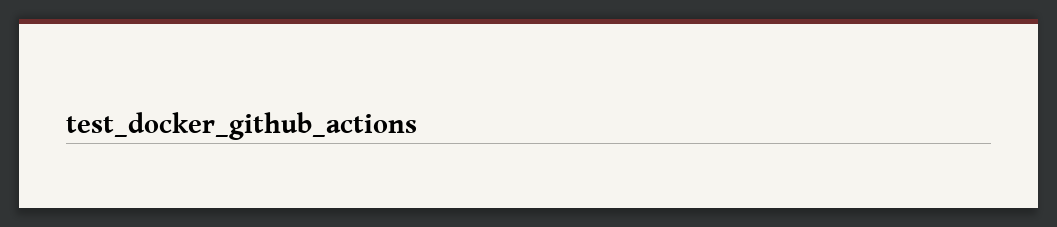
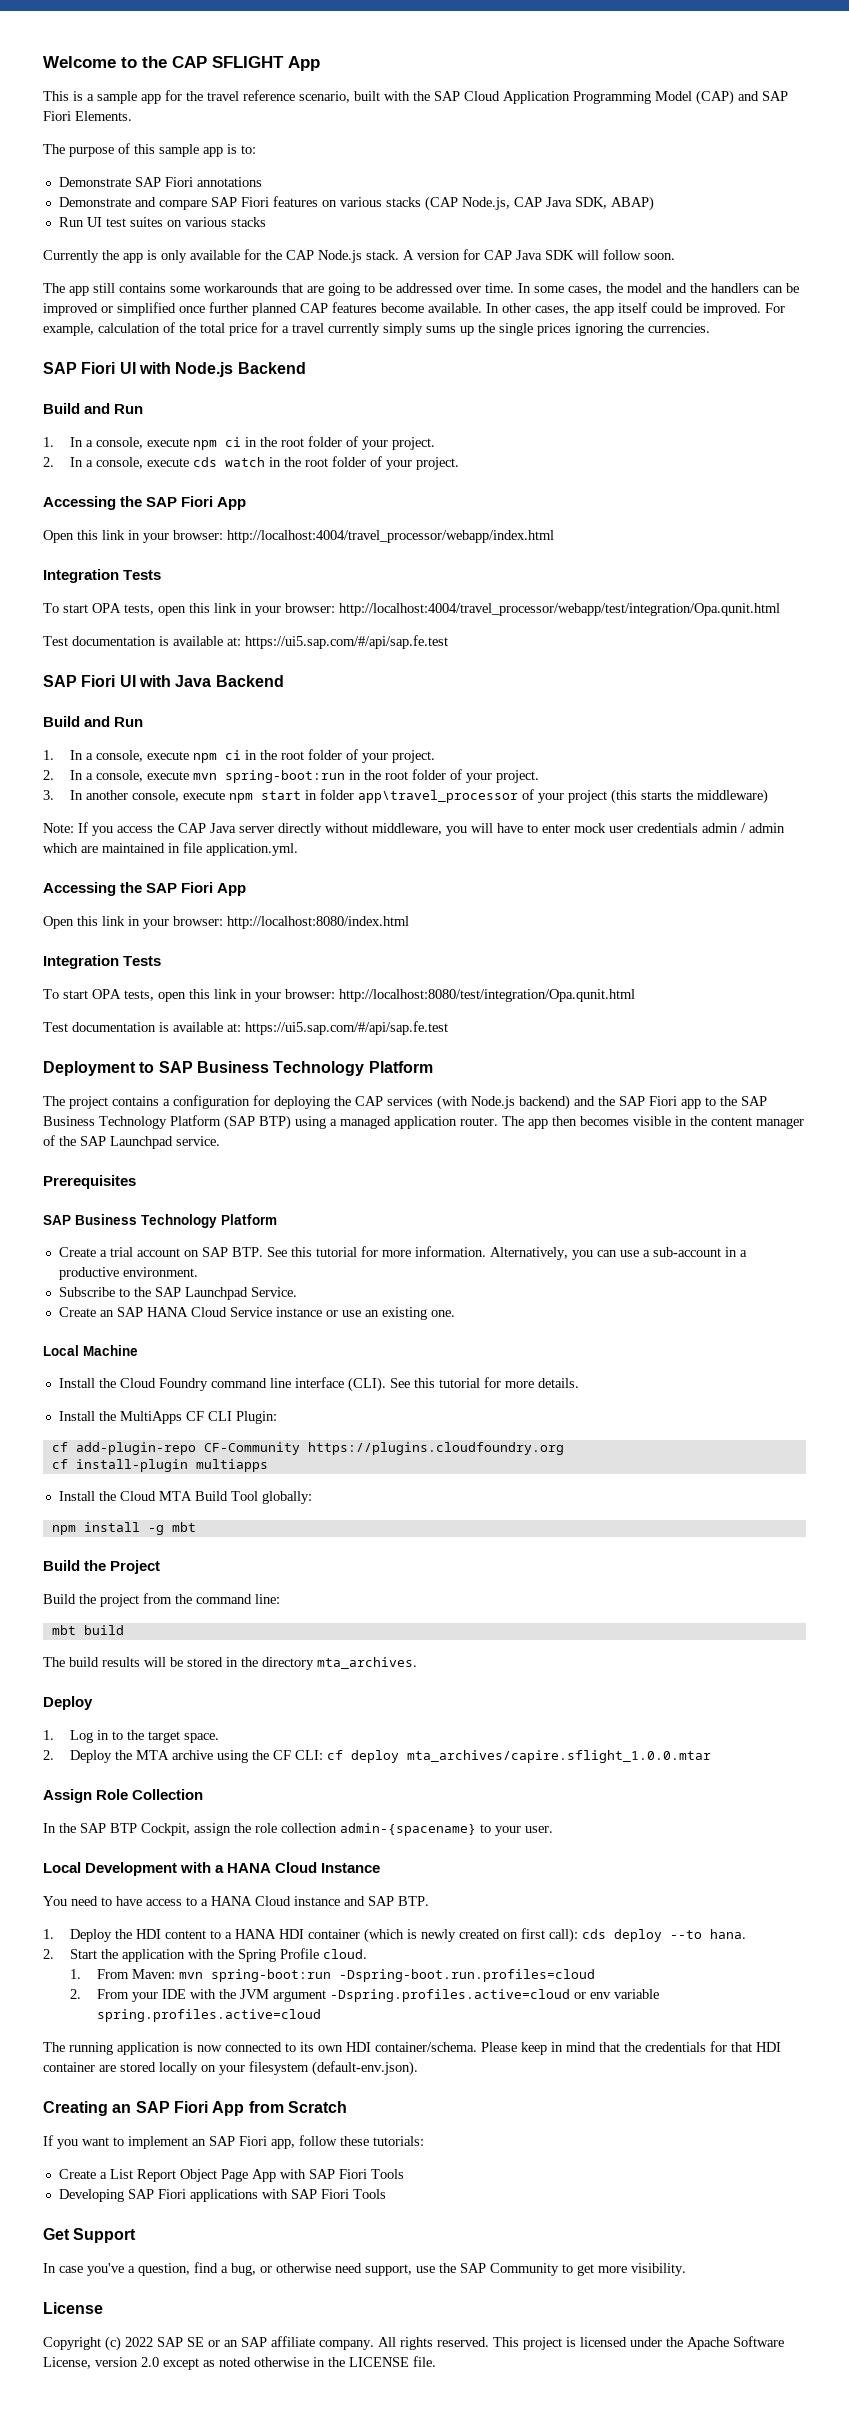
[66,112,417,140] test_docker_github_actions -> [43,56,320,71] [43,90,788,105] [43,111,132,121] [43,143,256,157] [58,177,262,187] [58,196,654,211] [58,217,266,227] [43,249,675,263] [43,283,799,296] [43,302,785,316] [43,322,710,336] [43,362,306,377] [43,403,144,414] [43,436,436,450] [43,456,460,470] [43,496,247,510] [43,530,554,543] [43,569,162,583] [43,603,780,616] [43,635,448,649] [43,675,284,687] [43,716,144,727] [43,749,436,763] [43,769,540,783] [43,789,769,804] [43,822,785,836] [43,842,298,856] [43,882,247,896] [43,916,409,929] [43,955,162,969] [43,989,635,1002] [43,1021,448,1035] [43,1061,433,1076] [43,1095,767,1110] [43,1115,804,1130] [43,1135,220,1149] [43,1175,136,1189] [43,1214,277,1228] [58,1246,747,1260] [58,1267,198,1280] [58,1287,297,1300] [58,1307,455,1320] [43,1345,138,1356] [58,1377,579,1392] [58,1411,277,1424] [51,1442,564,1455] [51,1459,268,1472] [58,1491,312,1504] [51,1522,196,1535] [43,1560,161,1574] [43,1593,280,1607] [51,1625,124,1635] [43,1657,417,1670] [43,1696,93,1710] [43,1730,220,1743] [43,1750,712,1763] [43,1789,204,1803] [43,1823,553,1836] [43,1862,381,1876] [43,1896,429,1906] [43,1928,747,1943] [43,1948,368,1962] [70,1969,596,1982] [70,1989,660,2002] [97,2009,322,2022] [43,2041,781,2055] [43,2061,418,2076] [43,2101,347,2116] [43,2135,424,2149] [58,2169,404,2182] [58,2189,386,2202] [43,2228,137,2243] [43,2262,686,2276] [43,2302,103,2314] [43,2336,784,2351] [43,2356,436,2370] Welcome to the CAP SFLIGHT App // This is a sample app for the travel reference scenario, built with the SAP Cloud Application Programming Model (CAP) and SAP Fiori Elements. // The purpose of this sample app is to: // Demonstrate SAP Fiori annotations // Demonstrate and compare SAP Fiori features on various stacks (CAP Node.js, CAP Java SDK, ABAP) // Run UI test suites on various stacks // Currently the app is only available for the CAP Node.js stack. A version for CAP Java SDK will follow soon. // The app still contains some workarounds that are going to be addressed over time. In some cases, the model and the handlers can be improved or simplified once further planned CAP features become available. In other cases, the app itself could be improved. For example, calculation of the total price for a travel currently simply sums up the single prices ignoring the currencies. // SAP Fiori UI with Node.js Backend // Build and Run // 1. In a console, execute npm ci in the root folder of your project. // 2. In a console, execute cds watch in the root folder of your project. // Accessing the SAP Fiori App // Open this link in your browser: http://localhost:4004/travel_processor/webapp/index.html // Integration Tests // To start OPA tests, open this link in your browser: http://localhost:4004/travel_processor/webapp/test/integration/Opa.qunit.html // Test documentation is available at: https://ui5.sap.com/#/api/sap.fe.test // SAP Fiori UI with Java Backend // Build and Run // 1. In a console, execute npm ci in the root folder of your project. // 2. In a console, execute mvn spring-boot:run in the root folder of your project. // 3. In another console, execute npm start in folder app\travel_processor of your project (this starts the middleware) // Note: If you access the CAP Java server directly without middleware, you will have to enter mock user credentials admin / admin which are maintained in file application.yml. // Accessing the SAP Fiori App // Open this link in your browser: http://localhost:8080/index.html // Integration Tests // To start OPA tests, open this link in your browser: http://localhost:8080/test/integration/Opa.qunit.html // Test documentation is available at: https://ui5.sap.com/#/api/sap.fe.test // Deployment to SAP Business Technology Platform // The project contains a configuration for deploying the CAP services (with Node.js backend) and the SAP Fiori app to the SAP Business Technology Platform (SAP BTP) using a managed application router. The app then becomes visible in the content manager of the SAP Launchpad service. // Prerequisites // SAP Business Technology Platform // Create a trial account on SAP BTP. See this tutorial for more information. Alternatively, you can use a sub-account in a productive environment. // Subscribe to the SAP Launchpad Service. // Create an SAP HANA Cloud Service instance or use an existing one. // Local Machine // Install the Cloud Foundry command line interface (CLI). See this tutorial for more details. // Install the MultiApps CF CLI Plugin: // cf add-plugin-repo CF-Community https://plugins.cloudfoundry.org // cf install-plugin multiapps // Install the Cloud MTA Build Tool globally: // npm install -g mbt // Build the Project // Build the project from the command line: // mbt build // The build results will be stored in the directory mta_archives. // Deploy // 1. Log in to the target space. // 2. Deploy the MTA archive using the CF CLI: cf deploy mta_archives/capire.sflight_1.0.0.mtar // Assign Role Collection // In the SAP BTP Cockpit, assign the role collection admin-{spacename} to your user. // Local Development with a HANA Cloud Instance // You need to have access to a HANA Cloud instance and SAP BTP. // 1. Deploy the HDI content to a HANA HDI container (which is newly created on first call): cds deploy --to hana. // 2. Start the application with the Spring Profile cloud. // 1. From Maven: mvn spring-boot:run -Dspring-boot.run.profiles=cloud // 2. From your IDE with the JVM argument -Dspring.profiles.active=cloud or env variable spring.profiles.active=cloud // The running application is now connected to its own HDI container/schema. Please keep in mind that the credentials for that HDI container are stored locally on your filesystem (default-env.json). // Creating an SAP Fiori App from Scratch // If you want to implement an SAP Fiori app, follow these tutorials: // Create a List Report Object Page App with SAP Fiori Tools // Developing SAP Fiori applications with SAP Fiori Tools // Get Support // In case you've a question, find a bug, or otherwise need support, use the SAP Community to get more visibility. // License // Copyright (c) 2022 SAP SE or an SAP affiliate company. All rights reserved. This project is licensed under the Apache Software License, version 2.0 except as noted otherwise in the LICENSE file.

